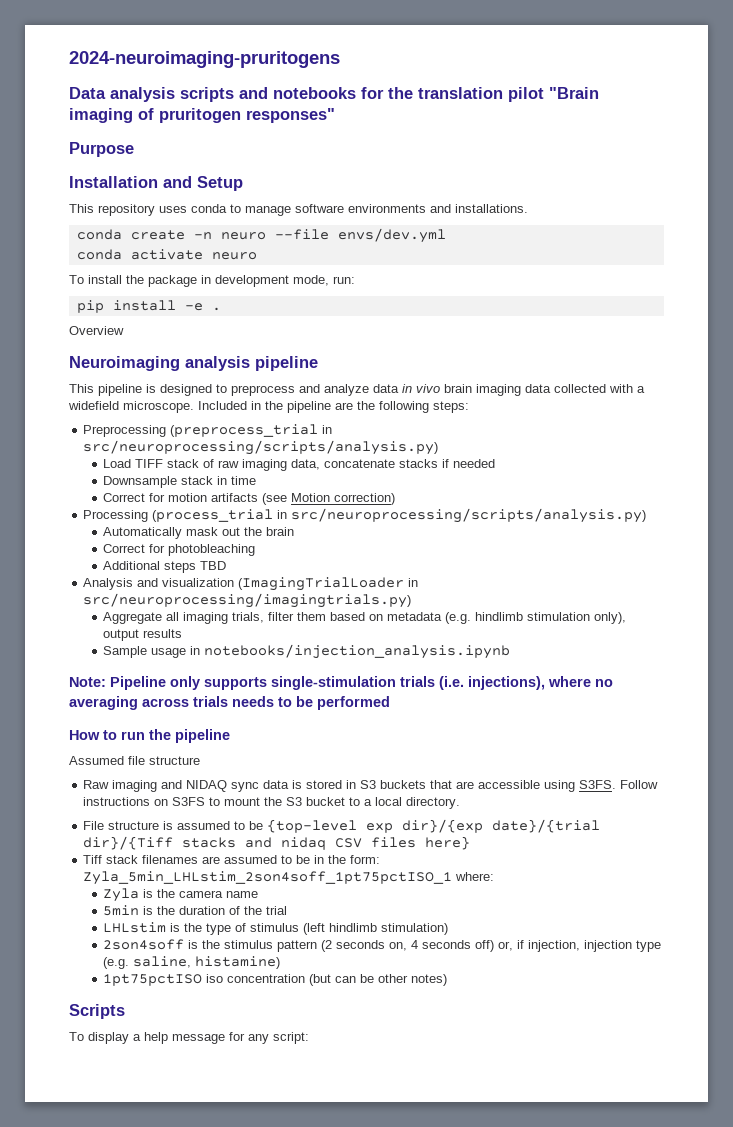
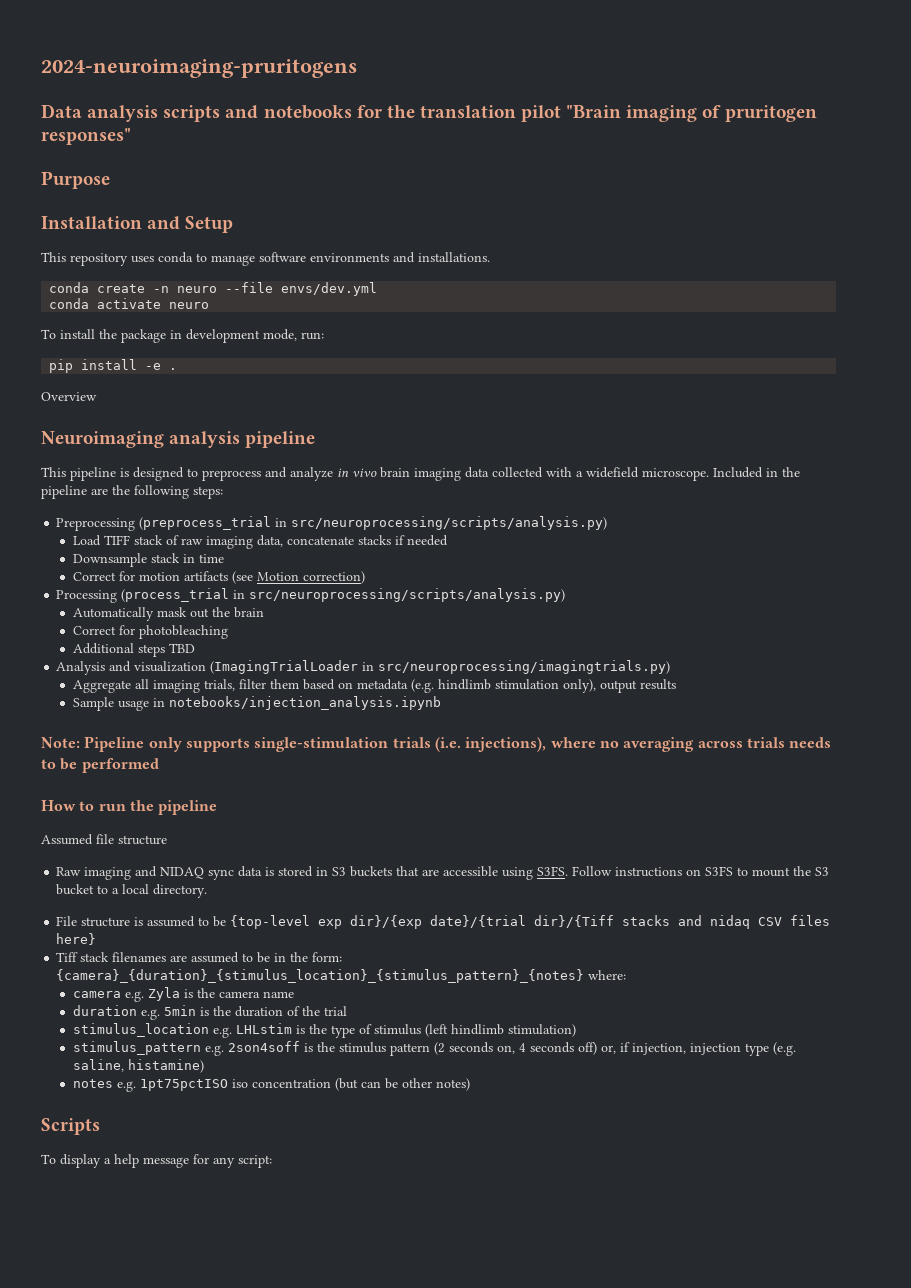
[373,384,399,393] data -> (333, 474) none
[83,871,453,885] Zyla_5min_LHLstim_2son4soff_1pt75pctISO_1 -> [56,969,585,983] {camera}_{duration}_{stimulus_location}_{stimulus_pattern}_{notes}
(495, 876) none -> [72,991,144,1002] camera e.g.
(259, 894) none -> [72,1005,160,1020] duration e.g.
(288, 910) none -> [72,1023,232,1038] stimulus_location e.g.
(449, 929) none -> [72,1041,224,1056] stimulus_pattern e.g.
(281, 962) none -> [72,1079,136,1092] notes e.g.

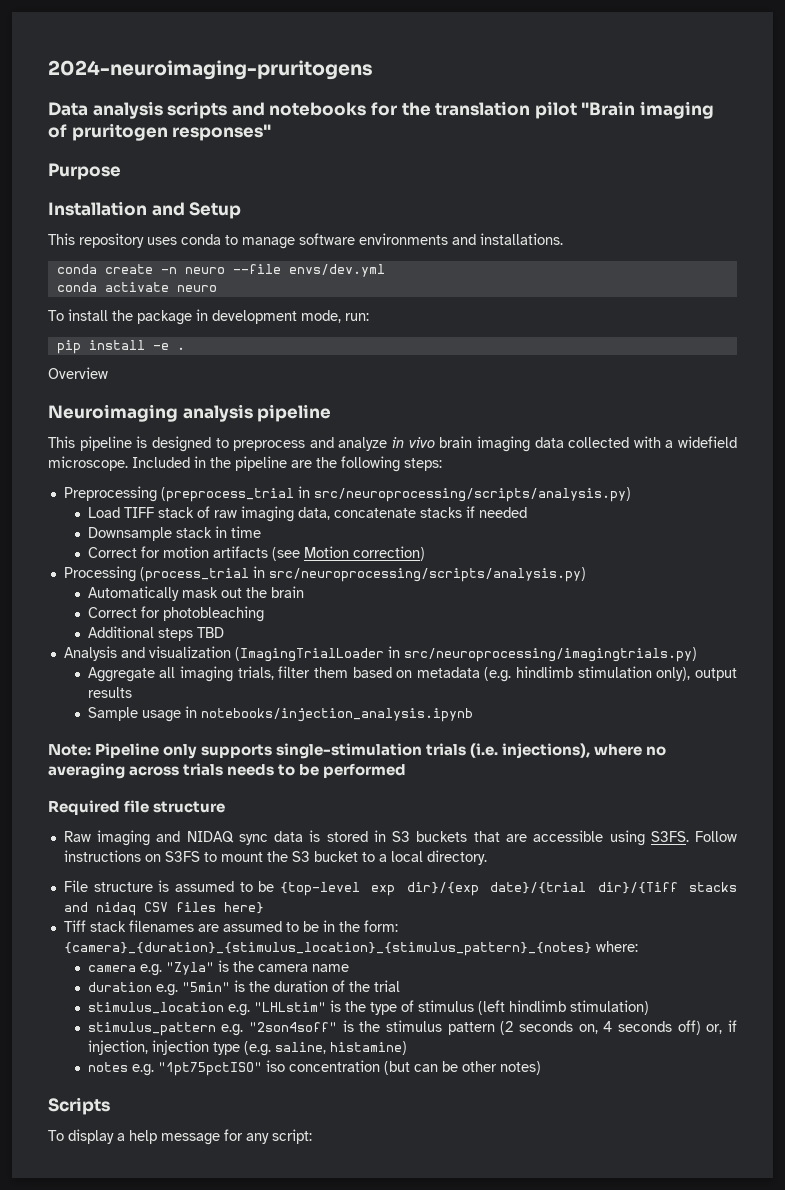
[41,800,218,815] [41,834,93,845] How to run the pipeline // Assumed -> [48,800,120,815] Required
[147,987,180,1001] Zyla -> [165,962,214,975] "Zyla"
[163,1005,196,1016] 5min -> [181,982,230,992] "5min"
[235,1023,292,1034] LHLstim -> [253,1002,326,1012] "LHLstim"
[227,1041,300,1052] 2son4soff -> [249,1022,338,1032] "2son4soff"
[139,1079,228,1091] 1pt75pctISO -> [157,1062,262,1076] "1pt75pctISO"

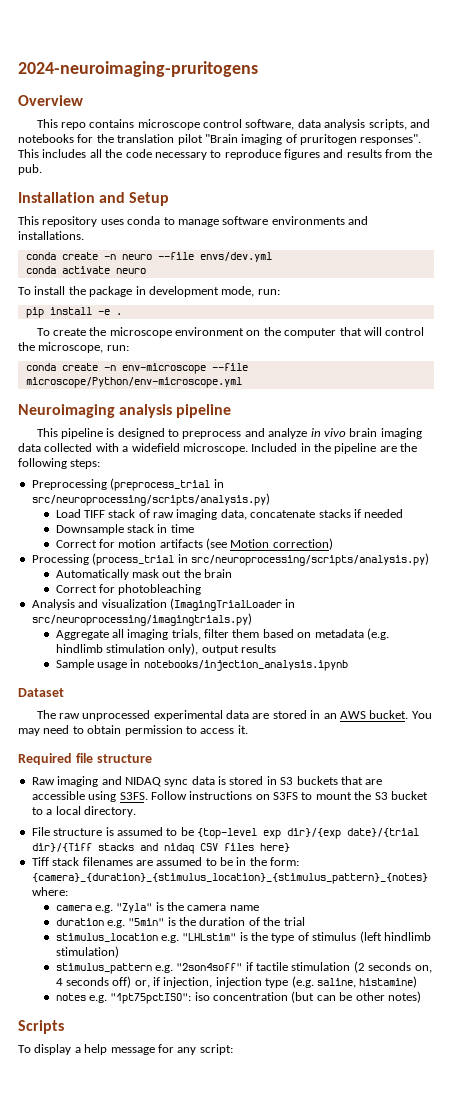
[48,101,228,119] Data analysis scripts -> [18,95,83,106] [36,119,407,130] Overview // This repo contains microscope control software, data analysis scripts,
[172,124,272,141] [48,163,121,180] responses" // Purpose -> [360,134,422,145] [18,149,432,160] [18,164,42,175] responses". This includes all the code necessary to reproduce figures and results from the pub.
[48,367,108,379] Overview -> [36,327,425,338] [18,342,129,353] [25,363,248,374] [25,377,242,388] To create the microscope environment on the computer that will control the microscope, run: // conda create -n env-microscope --file microscope/Python/env-microscope.yml
[87,626,224,641] // Additional steps TBD -> (202, 589) none
[48,743,667,759] [48,763,407,779] Note: Pipeline only supports single-stimulation trials (i.e. injections), where no averaging across trials needs to be performed -> [18,688,64,697] [36,710,432,721] [18,725,248,736] Dataset // The raw unprocessed experimental data are stored in an AWS bucket. You may need to obtain permission to access it.
[342,1020,495,1035] is the stimulus pattern -> [245,962,351,971] if tactile stimulation
[157,1062,262,1076] "1pt75pctISO" -> [110,993,192,1004] "1pt75pctISO":

